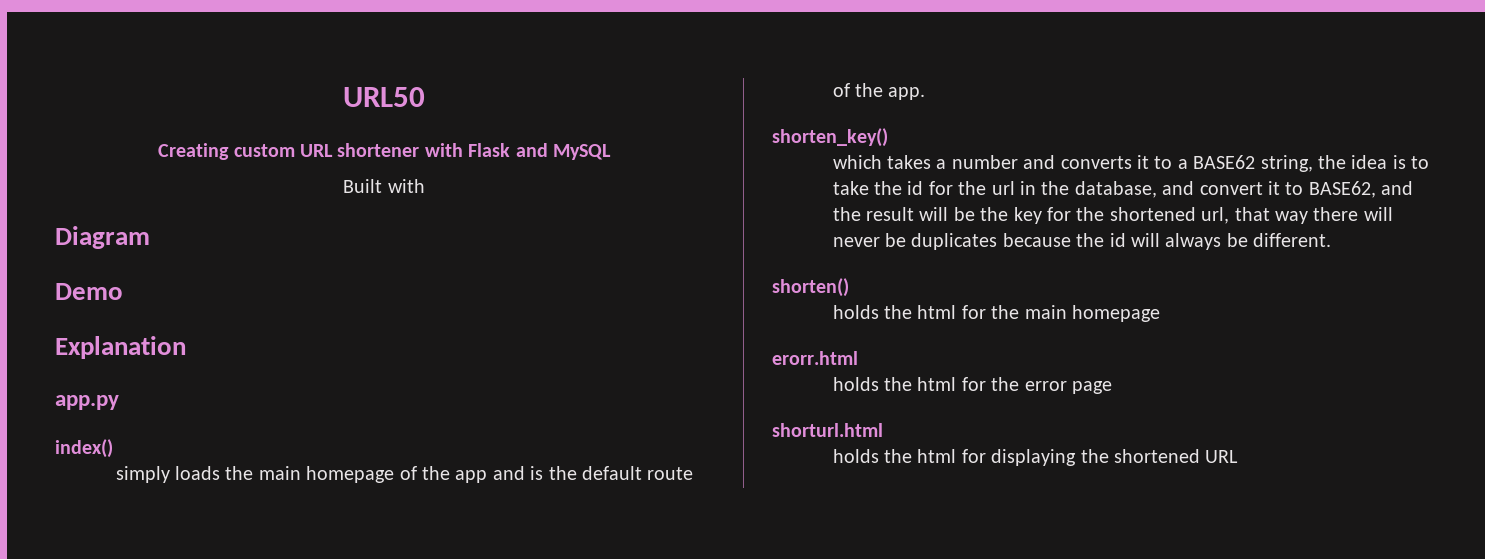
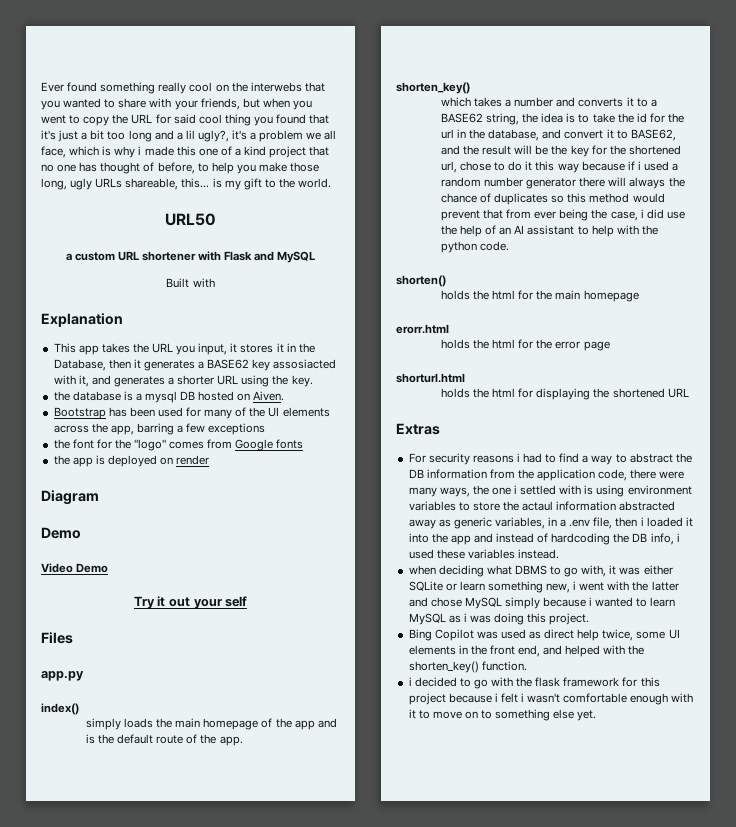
(343, 97) none -> [41,82,325,94] [41,98,312,110] [41,114,330,126] [41,130,337,142] [41,146,330,158] [41,162,320,174] [41,178,332,190] Ever found something really cool on the interwebs that you wanted to share with your friends, but when you went to copy the URL for said cool thing you found that it's just a bit too long and a lil ugly?, it's a problem we all face, which is why i made this one of a kind project that no one has thought of before, to help you make those long, ugly URLs shareable, this... is my gift to the world. //
[158,143,230,160] Creating -> [65,253,72,261] a
[55,226,150,249] [55,283,123,300] [55,336,186,359] Diagram // Demo // Explanation -> [41,313,123,327] [53,343,315,355] [53,359,337,371] [53,375,313,387] [53,391,285,403] [53,407,330,419] [53,423,266,435] [53,439,304,451] [53,455,210,467] [41,490,99,505] [41,527,81,539] [41,563,109,573] [133,596,248,609] [41,632,73,644] Explanation // This app takes the URL you input, it stores it in the Database, then it generates a BASE62 key assosiacted with it, and generates a shorter URL using the key. // the database is a mysql DB hosted on Aiven. // Bootstrap has been used for many of the UI elements across the app, barring a few exceptions // the font for the "logo" comes from Google fonts // the app is deployed on render // Diagram // Demo // Video Demo // Try it out your self // Files
[1234,207,1393,224] [832,233,1332,250] that way there will never be duplicates because the id will always be different. -> [459,161,679,173] [440,177,685,189] [440,193,665,205] [440,209,685,221] [440,225,658,237] [440,241,509,253] chose to do it this way because if i used a random number generator there will always the chance of duplicates so this method would prevent that from ever being the case, i did use the help of an AI assistant to help with the python code.
(1239, 456) none -> [396,423,440,435] [408,453,692,465] [408,469,685,481] [408,485,692,497] [408,501,676,511] [408,517,693,529] [408,533,680,545] [408,549,559,559] [408,565,673,577] [408,581,679,593] [408,597,676,609] [408,613,590,625] [408,629,680,641] [408,645,645,657] [408,661,527,673] [408,677,660,689] [408,693,694,705] [408,709,597,721] // Extras // For security reasons i had to find a way to abstract the DB information from the application code, there were many ways, the one i settled with is using environment variables to store the actaul information abstracted away as generic variables, in a .env file, then i loaded it into the app and instead of hardcoding the DB info, i used these variables instead. // when deciding what DBMS to go with, it was either SQLite or learn something new, i went with the latter and chose MySQL simply because i wanted to learn MySQL as i was doing this project. // Bing Copilot was used as direct help twice, some UI elements in the front end, and helped with the shorten_key() function. // i decided to go with the flask framework for this project because i felt i wasn't comfortable enough with it to move on to something else yet.

